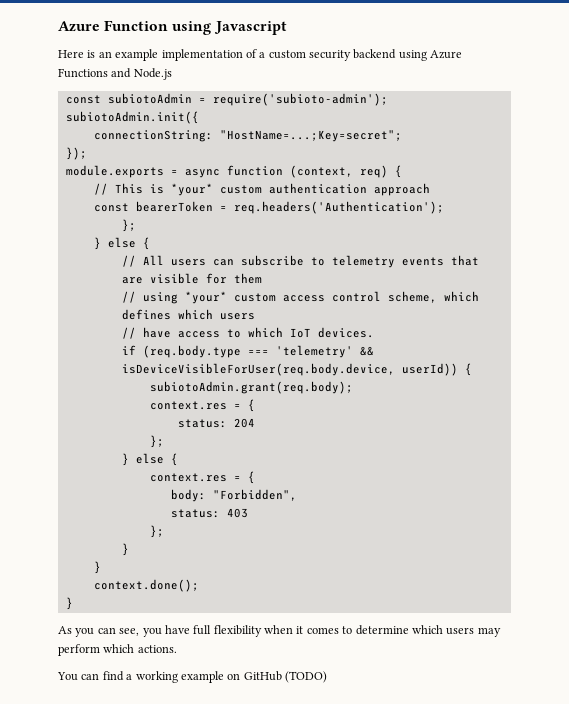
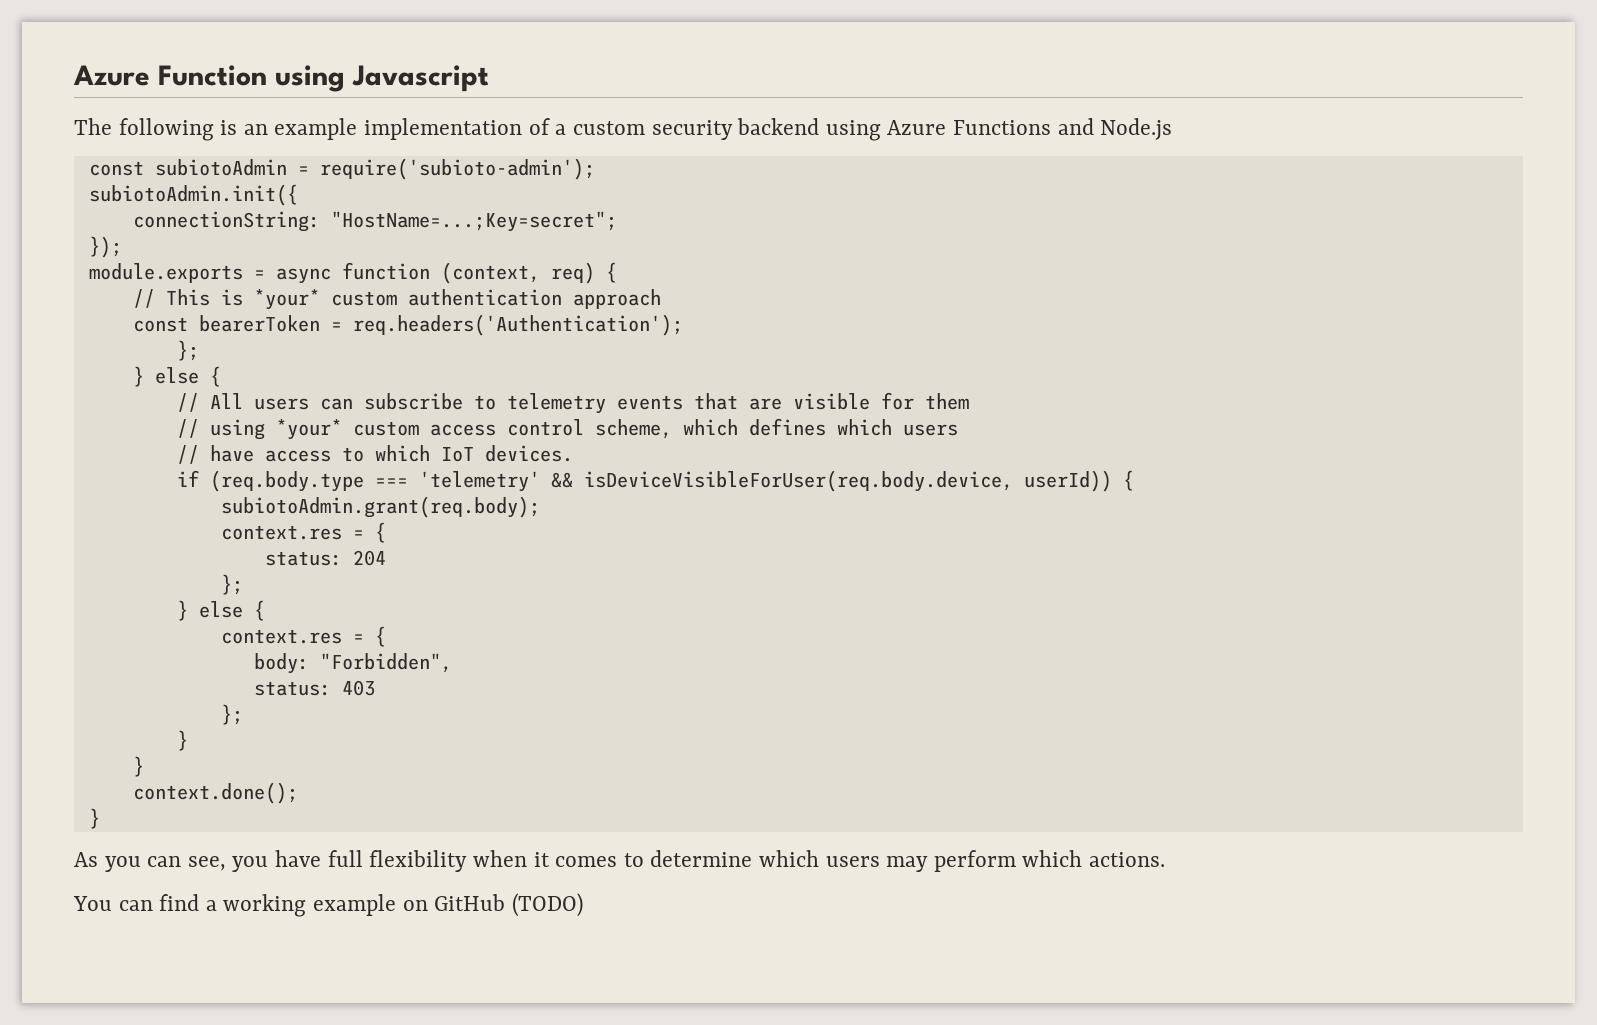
[58,50,84,58] Here -> [74,118,214,141] The following

